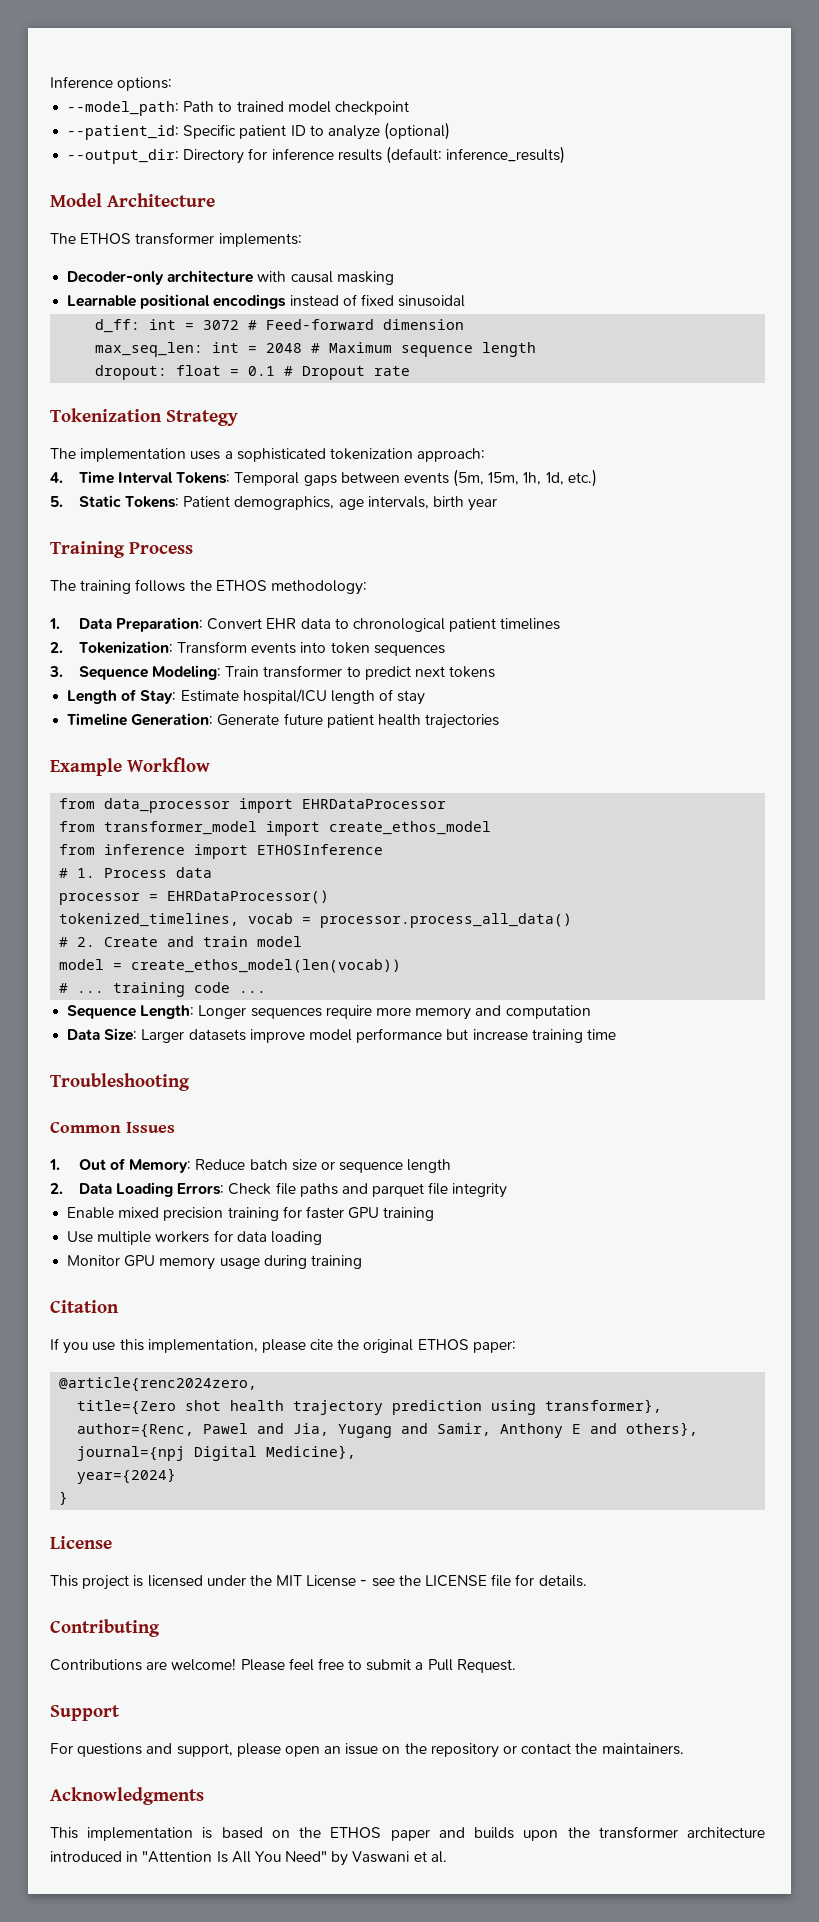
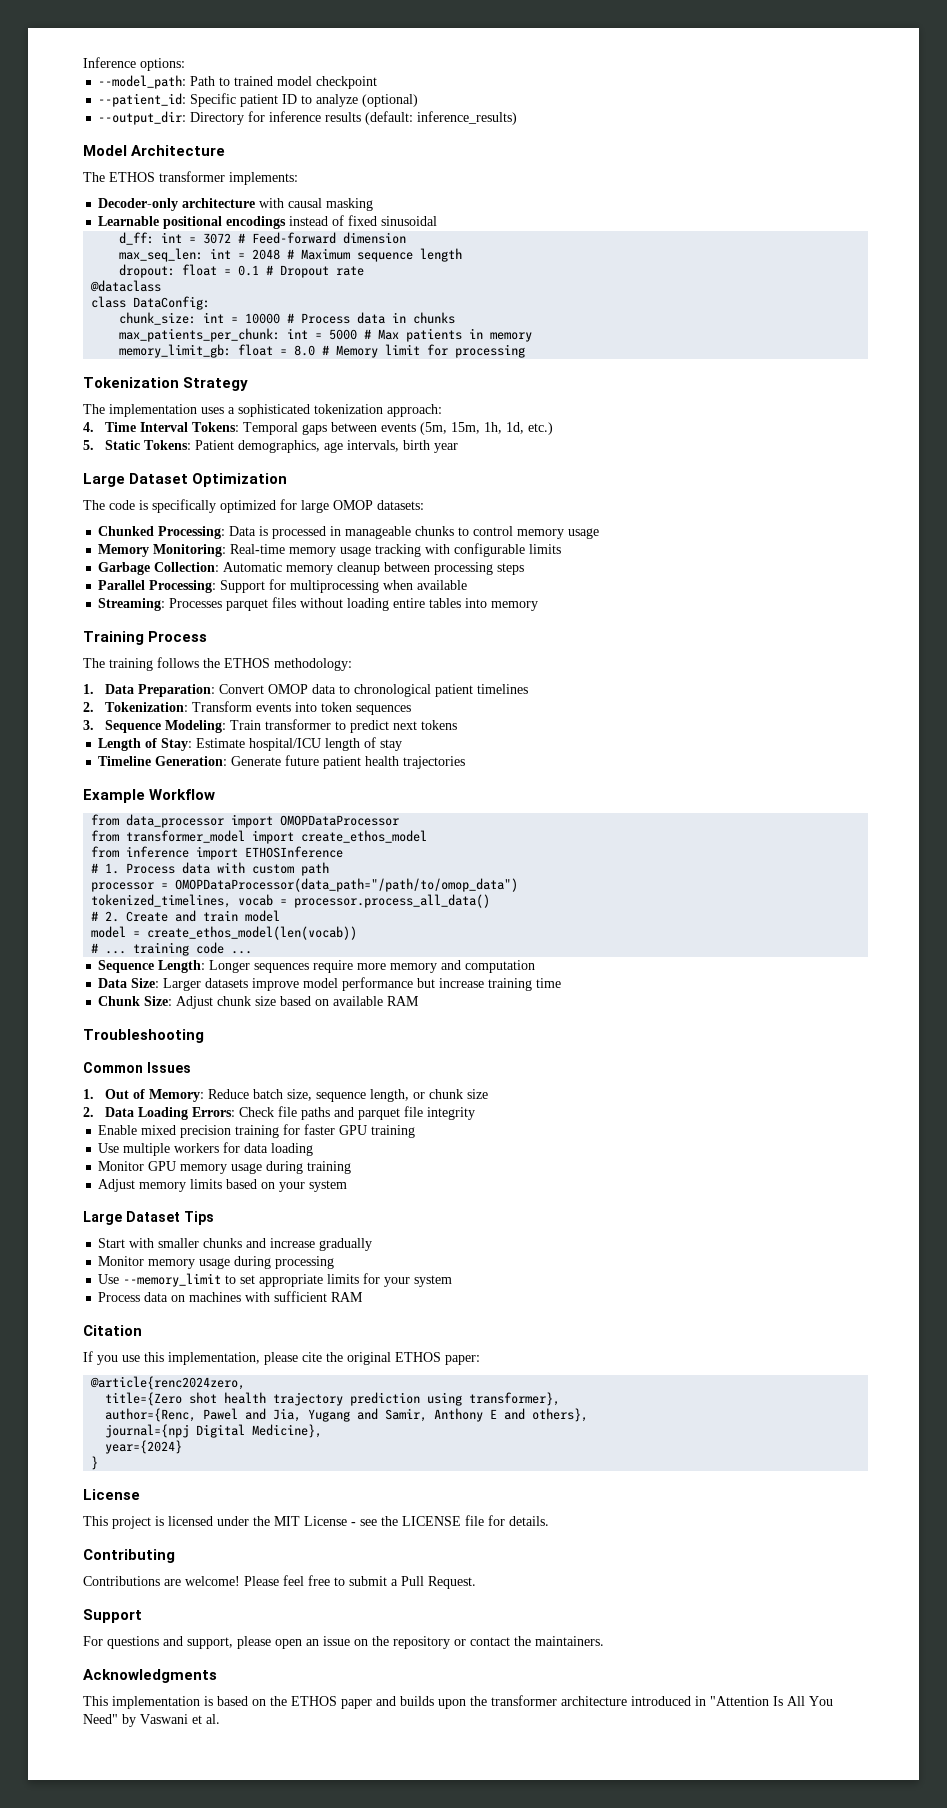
(411, 371) none -> [90,280,162,292] [91,296,211,310] [119,312,456,325] [119,328,533,342] [119,344,526,358] // @dataclass // class DataConfig: // chunk_size: int = 10000 # Process data in chunks // max_patients_per_chunk: int = 5000 # Max patients in memory // memory_limit_gb: float = 8.0 # Memory limit for processing
(498, 504) none -> [83,473,288,487] [83,499,424,513] [98,526,600,539] [98,543,562,557] [98,562,525,575] [98,579,468,593] [98,597,539,611] // Large Dataset Optimization // The code is specifically optimized for large OMOP datasets: // Chunked Processing: Data is processed in manageable chunks to control memory usage // Memory Monitoring: Real-time memory usage tracking with configurable limits // Garbage Collection: Automatic memory cleanup between processing steps // Parallel Processing: Support for multiprocessing when available // Streaming: Processes parquet files without loading entire tables into memory
[266,618,297,629] EHR -> [268,684,309,694] OMOP
[302,799,447,809] EHRDataProcessor -> [280,815,400,826] OMOPDataProcessor
(213, 872) none -> [217,862,330,876] with custom path
[167,890,330,904] EHRDataProcessor() -> [175,878,519,892] OMOPDataProcessor(data_path="/path/to/omop_data")
(616, 1034) none -> [98,996,420,1009] // Chunk Size: Adjust chunk size based on available RAM
[291,1159,452,1173] size or sequence length -> [287,1089,489,1102] size, sequence length, or chunk size
(362, 1262) none -> [98,1179,348,1192] [83,1211,214,1225] [98,1238,373,1251] [98,1256,335,1269] [98,1273,453,1287] [98,1291,364,1302] // Adjust memory limits based on your system // Large Dataset Tips // Start with smaller chunks and increase gradually // Monitor memory usage during processing // Use --memory_limit to set appropriate limits for your system // Process data on machines with sufficient RAM

